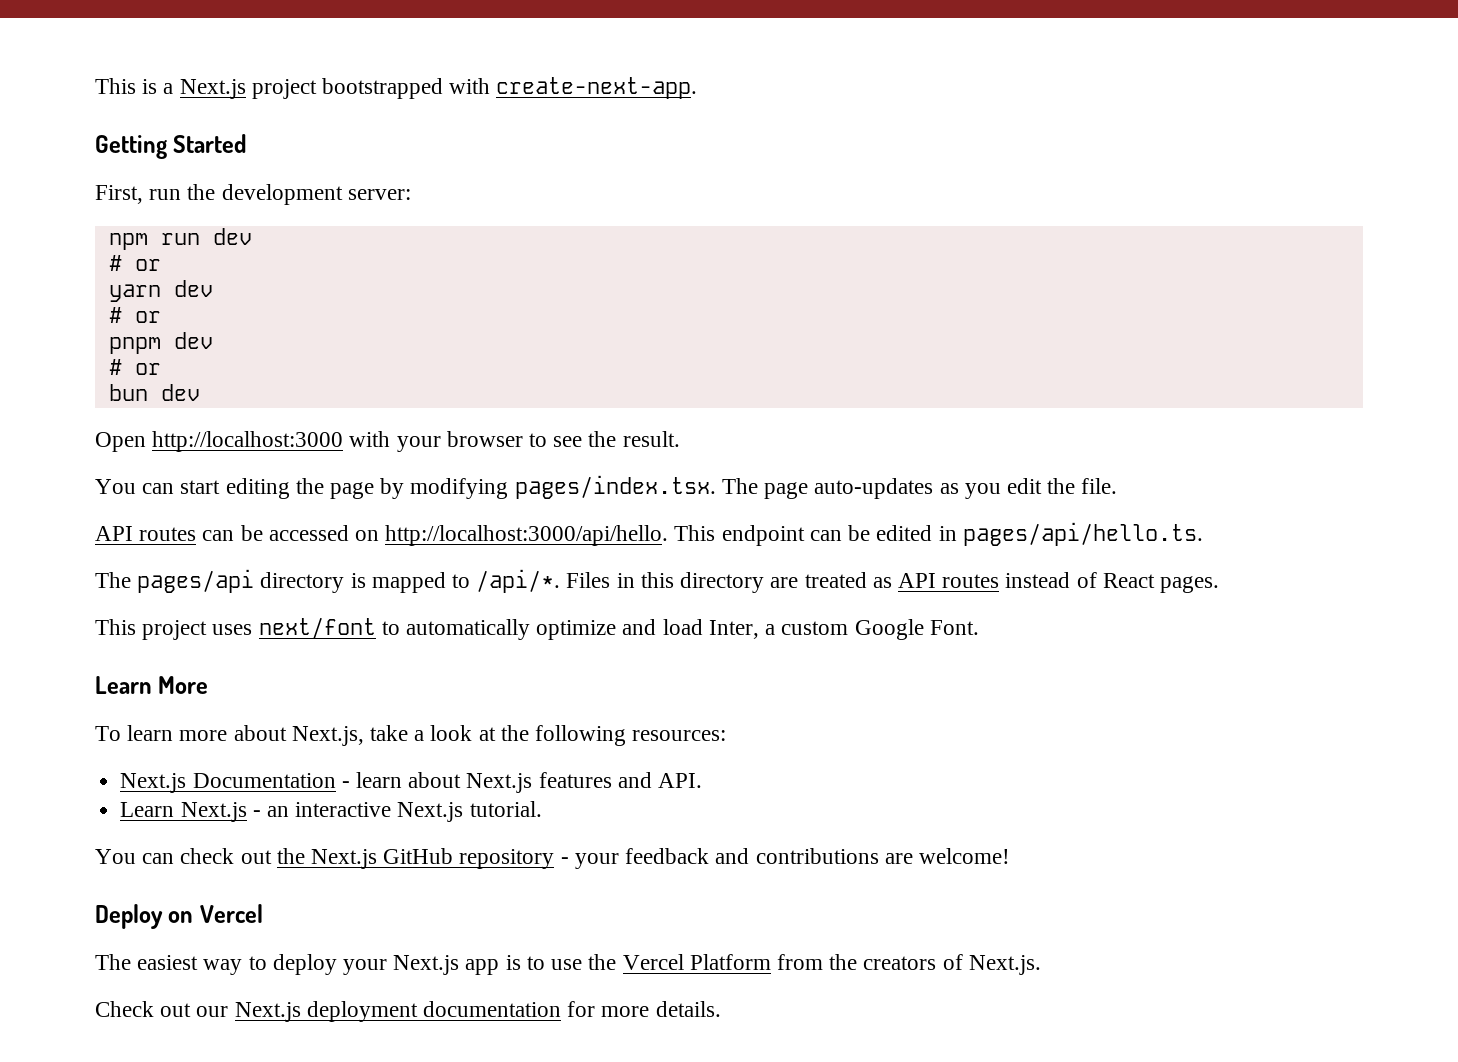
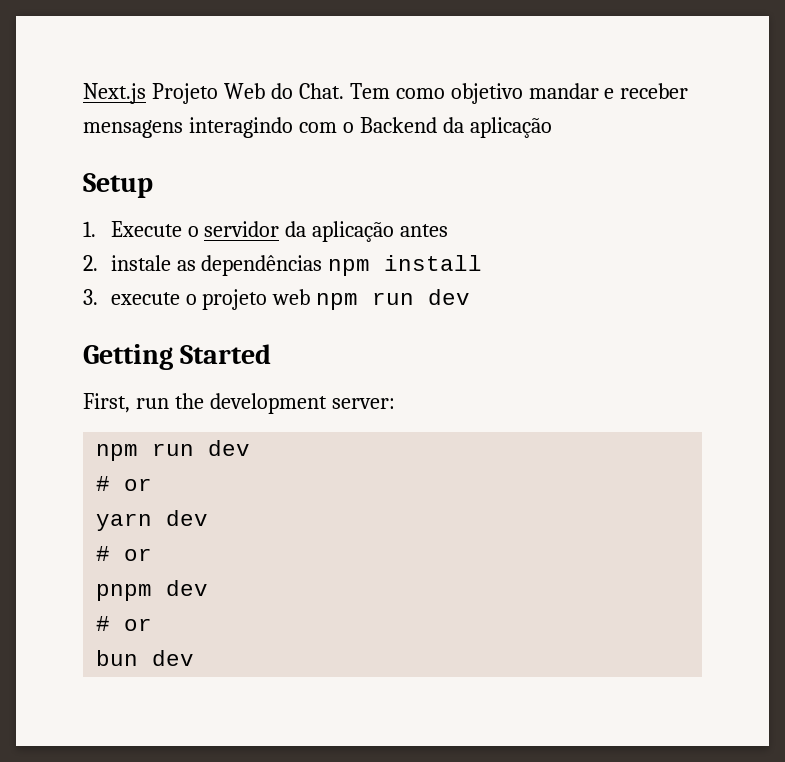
[95,77,698,99] This is a Next.js project bootstrapped with create-next-app. -> [83,83,689,104] [83,117,552,138] [83,173,153,198] [83,221,449,242] [83,255,483,276] [83,289,471,310] Next.js Projeto Web do Chat. Tem como objetivo mandar e receber mensagens interagindo com o Backend da aplicação // Setup // 1. Execute o servidor da aplicação antes // 2. instale as dependências npm install // 3. execute o projeto web npm run dev
[95,431,680,452] [95,475,1118,499] [95,522,1203,546] [95,569,1219,593] [95,617,979,640] [95,676,209,694] [95,725,727,746] [120,772,702,793] [120,801,542,822] [95,848,1010,869] [95,904,263,929] [95,954,1041,975] [95,1001,721,1022] // Open http://localhost:3000 with your browser to see the result. // You can start editing the page by modifying pages/index.tsx. The page auto-updates as you edit the file. // API routes can be accessed on http://localhost:3000/api/hello. This endpoint can be edited in pages/api/hello.ts. // The pages/api directory is mapped to /api/*. Files in this directory are treated as API routes instead of React pages. // This project uses next/font to automatically optimize and load Inter, a custom Google Font. // Learn More // To learn more about Next.js, take a look at the following resources: // Next.js Documentation - learn about Next.js features and API. // Learn Next.js - an interactive Next.js tutorial. // You can check out the Next.js GitHub repository - your feedback and contributions are welcome! // Deploy on Vercel // The easiest way to deploy your Next.js app is to use the Vercel Platform from the creators of Next.js. // Check out our Next.js deployment documentation for more details. -> (195, 658) none

